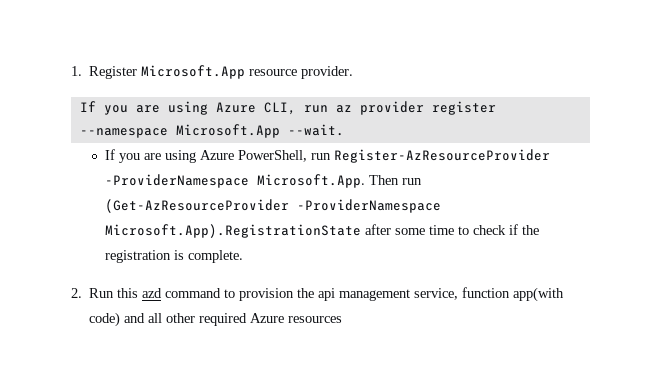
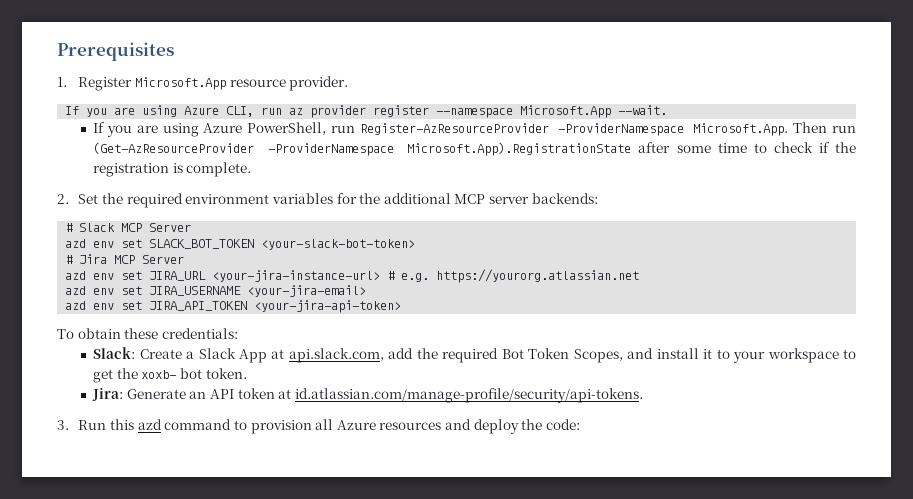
(71, 71) none -> [57,42,174,61] Prerequisites //
(82, 293) none -> [78,193,598,208] [65,223,192,232] [65,239,416,250] [65,254,185,264] [65,269,640,283] [65,285,367,297] [65,300,402,313] [57,328,238,339] [93,347,857,363] [93,368,247,383] [92,388,644,403] [57,420,69,430] Set the required environment variables for the additional MCP server backends: // # Slack MCP Server // azd env set SLACK_BOT_TOKEN <your-slack-bot-token> // # Jira MCP Server // azd env set JIRA_URL <your-jira-instance-url> # e.g. https://yourorg.atlassian.net // azd env set JIRA_USERNAME <your-jira-email> // azd env set JIRA_API_TOKEN <your-jira-api-token> // To obtain these credentials: // Slack: Create a Slack App at api.slack.com, add the required Bot Token Scopes, and install it to your workspace to get the xoxb- bot token. // Jira: Generate an API token at id.atlassian.com/manage-profile/security/api-tokens. // 3.
[297,287,565,302] [89,312,343,327] the api management service, function app(with code) and all other required Azure resources -> [315,419,581,434] all Azure resources and deploy the code:

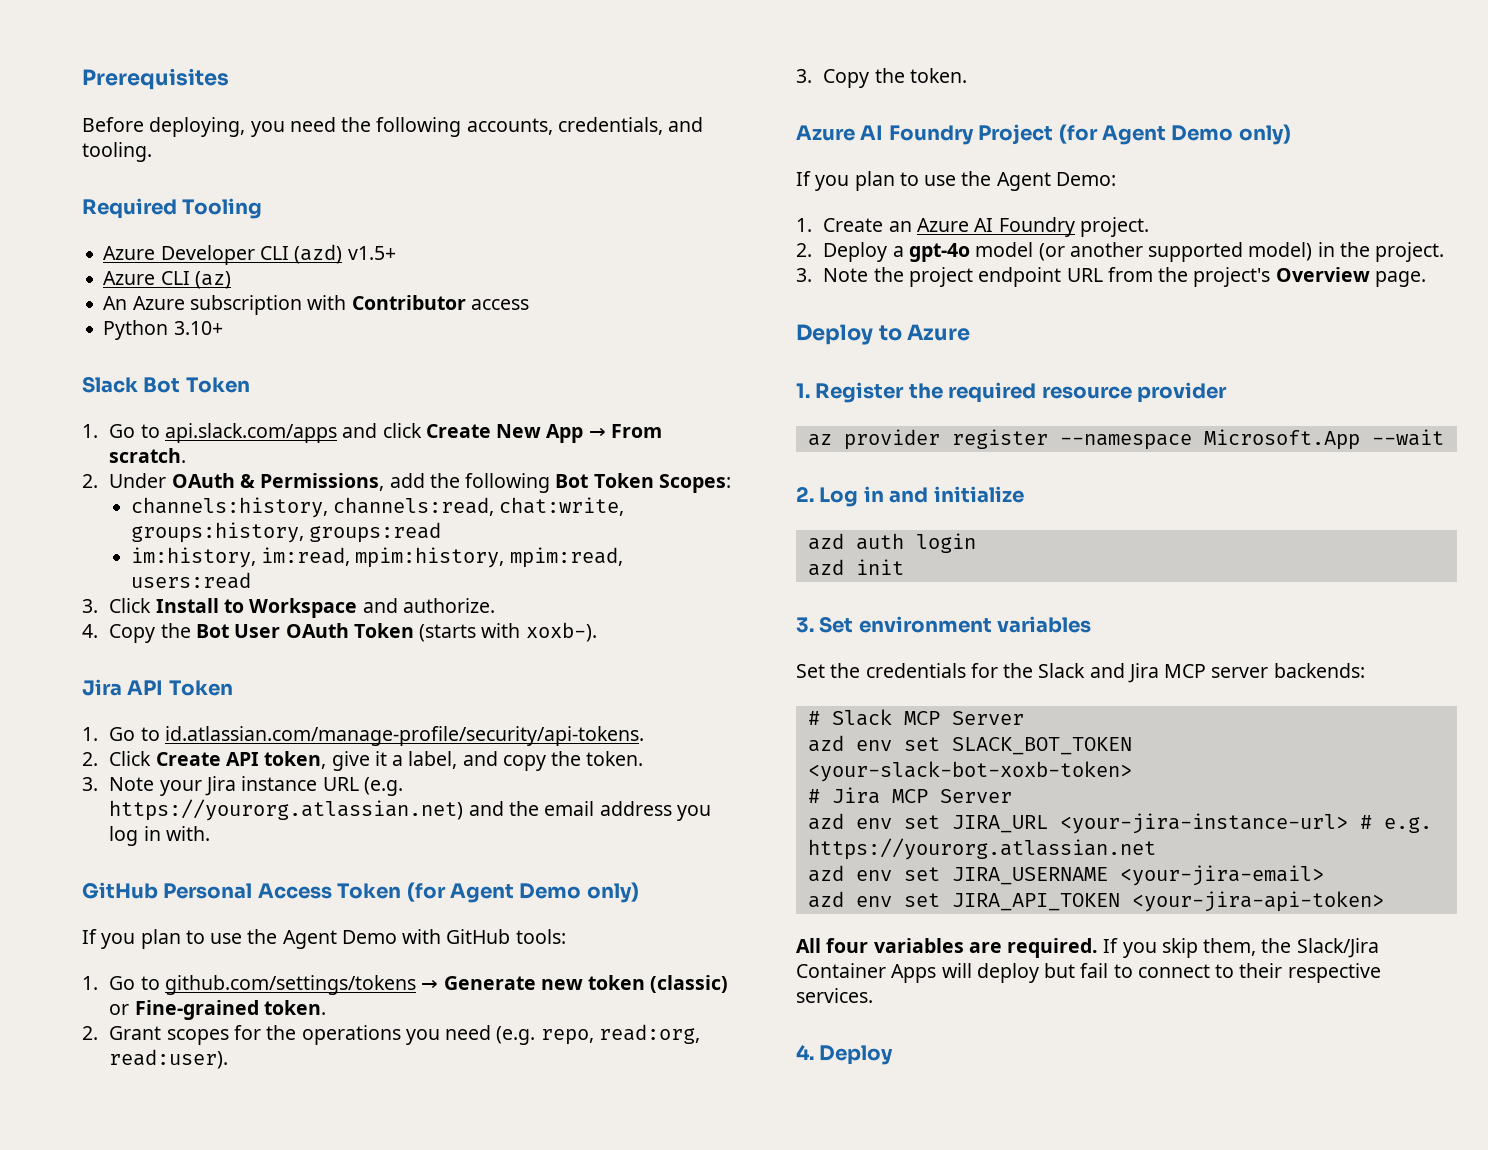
[57,76,349,91] [65,105,283,117] 1. Register Microsoft.App resource provider. // If you are using Azure CLI, run -> [82,117,704,137] [82,142,152,162] [82,198,263,219] [103,244,396,265] [103,271,231,289] [103,295,529,315] [103,320,223,340] [82,376,250,393] [82,423,662,443] [109,448,187,463] [82,473,731,493] [130,497,625,518] [130,522,442,543] [130,547,623,568] [130,572,251,589] [82,598,495,618] [82,622,597,643] [82,679,233,696] [82,726,645,746] [82,751,644,771] [82,776,403,796] [109,799,711,821] [109,826,211,846] [82,882,639,903] [82,929,566,949] [82,975,729,995] [109,1000,327,1020] [82,1024,700,1045] [109,1049,229,1069] [796,68,968,88] [796,124,1291,145] [796,171,1116,191] [796,217,1149,237] [796,242,1445,262] [796,267,1426,287] [796,324,971,345] [796,382,1227,403] Before deploying, you need the following accounts, credentials, and tooling. // Required Tooling // Azure Developer CLI (azd) v1.5+ // Azure CLI (az) // An Azure subscription with Contributor access // Python 3.10+ // Slack Bot Token // 1. Go to api.slack.com/apps and click Create New App → From scratch. // 2. Under OAuth & Permissions, add the following Bot Token Scopes: // channels:history, channels:read, chat:write, groups:history, groups:read // im:history, im:read, mpim:history, mpim:read, users:read // 3. Click Install to Workspace and authorize. // 4. Copy the Bot User OAuth Token (starts with xoxb-). // Jira API Token // 1. Go to id.atlassian.com/manage-profile/security/api-tokens. // 2. Click Create API token, give it a label, and copy the token. // 3. Note your Jira instance URL (e.g. https://yourorg.atlassian.net) and the email address you log in with. // GitHub Personal Access Token (for Agent Demo only) // If you plan to use the Agent Demo with GitHub tools: // 1. Go to github.com/settings/tokens → Generate new token (classic) or Fine-grained token. // 2. Grant scopes for the operations you need (e.g. repo, read:org, read:user). // 3. Copy the token. // Azure AI Foundry Project (for Agent Demo only) // If you plan to use the Agent Demo: // 1. Create an Azure AI Foundry project. // 2. Deploy a gpt-4o model (or another supported model) in the project. // 3. Note the project endpoint URL from the project's Overview page. // Deploy to Azure // 1. Register the required resource provider //
[618,105,668,115] [93,122,856,137] [93,142,856,156] [93,162,252,177] [57,193,451,208] --wait. // If you are using Azure PowerShell, run Register-AzResourceProvider -ProviderNamespace Microsoft.App. Then run (Get-AzResourceProvider -ProviderNamespace Microsoft.App).RegistrationState after some time to check if the registration is complete. // 2. Set the required environment variables for the additional -> [1371,429,1444,446] [796,486,1024,507] [807,533,976,553] [807,559,904,576] [796,616,1092,633] [796,663,1159,683] --wait // 2. Log in and initialize // azd auth login // azd init // 3. Set environment variables // Set the credentials for the Slack and Jira
[261,239,416,250] <your-slack-bot-token> -> [807,761,1132,782] <your-slack-bot-xoxb-token>
[57,328,238,339] [93,347,857,363] [93,368,247,383] [92,388,644,403] [57,419,581,434] To obtain these credentials: // Slack: Create a Slack App at api.slack.com, add the required Bot Token Scopes, and install it to your workspace to get the xoxb- bot token. // Jira: Generate an API token at id.atlassian.com/manage-profile/security/api-tokens. // 3. Run this azd command to provision all Azure resources and deploy the code: -> [796,938,1379,958] [796,963,1381,983] [796,988,873,1003] [796,1044,894,1065] All four variables are required. If you skip them, the Slack/Jira Container Apps will deploy but fail to connect to their respective services. // 4. Deploy

